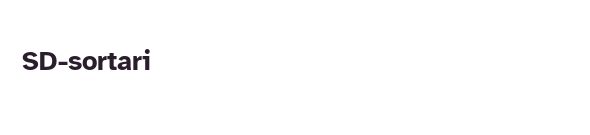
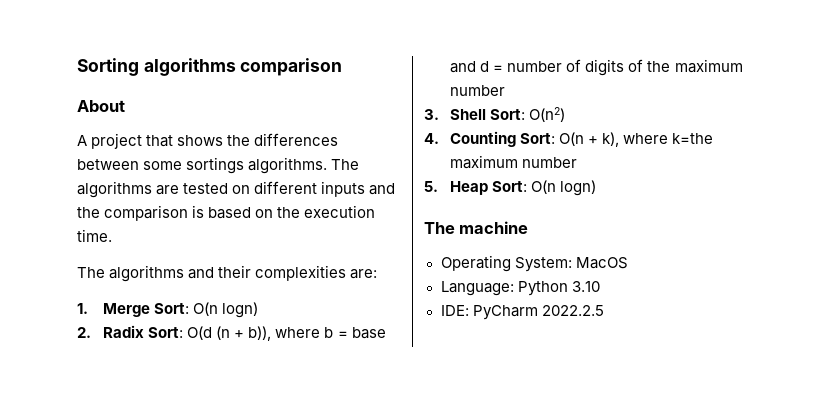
[22,49,151,70] SD-sortari -> [77,58,343,76] [77,100,125,112] [77,133,339,149] [77,157,360,174] [77,181,396,198] [77,205,376,221] [77,229,112,242] [77,265,378,282] [77,302,259,318] [77,325,386,341] [450,59,743,76] [450,85,506,96] [424,107,566,122] [424,131,714,147] [450,155,578,169] [424,180,597,196] [424,221,529,234] [440,255,628,272] [440,281,600,296] [440,305,604,320] Sorting algorithms comparison // About // A project that shows the differences between some sortings algorithms. The algorithms are tested on different inputs and the comparison is based on the execution time. // The algorithms and their complexities are: // 1. Merge Sort: O(n logn) // 2. Radix Sort: O(d (n + b)), where b = base and d = number of digits of the maximum number // 3. Shell Sort: O(n2) // 4. Counting Sort: O(n + k), where k=the maximum number // 5. Heap Sort: O(n logn) // The machine // Operating System: MacOS // Language: Python 3.10 // IDE: PyCharm 2022.2.5

